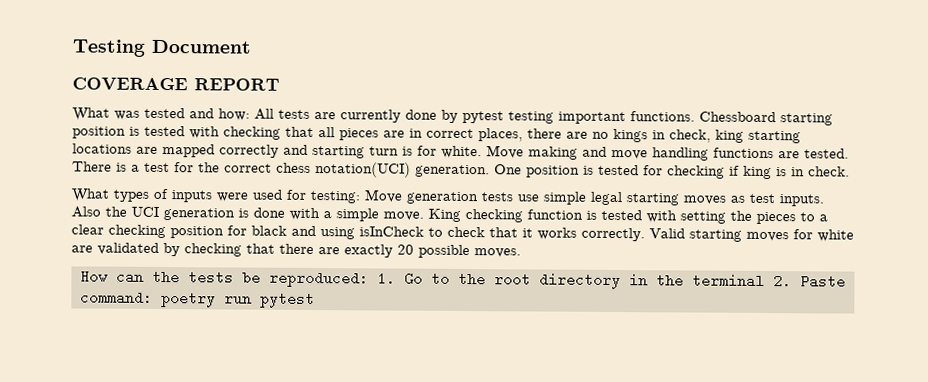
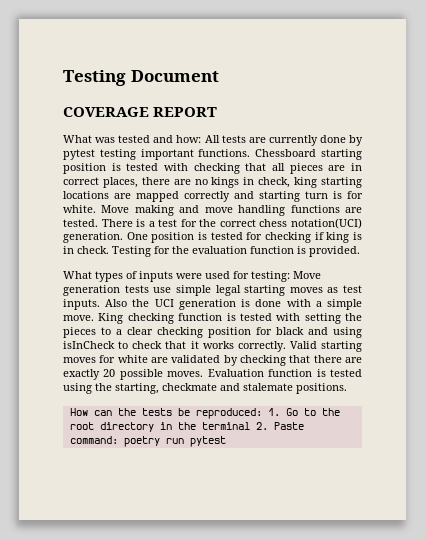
(850, 171) none -> [112,246,360,257] Testing for the evaluation function is provided.
(521, 253) none -> [207,369,362,377] [63,383,347,394] Evaluation function is tested using the starting, checkmate and stalemate positions.

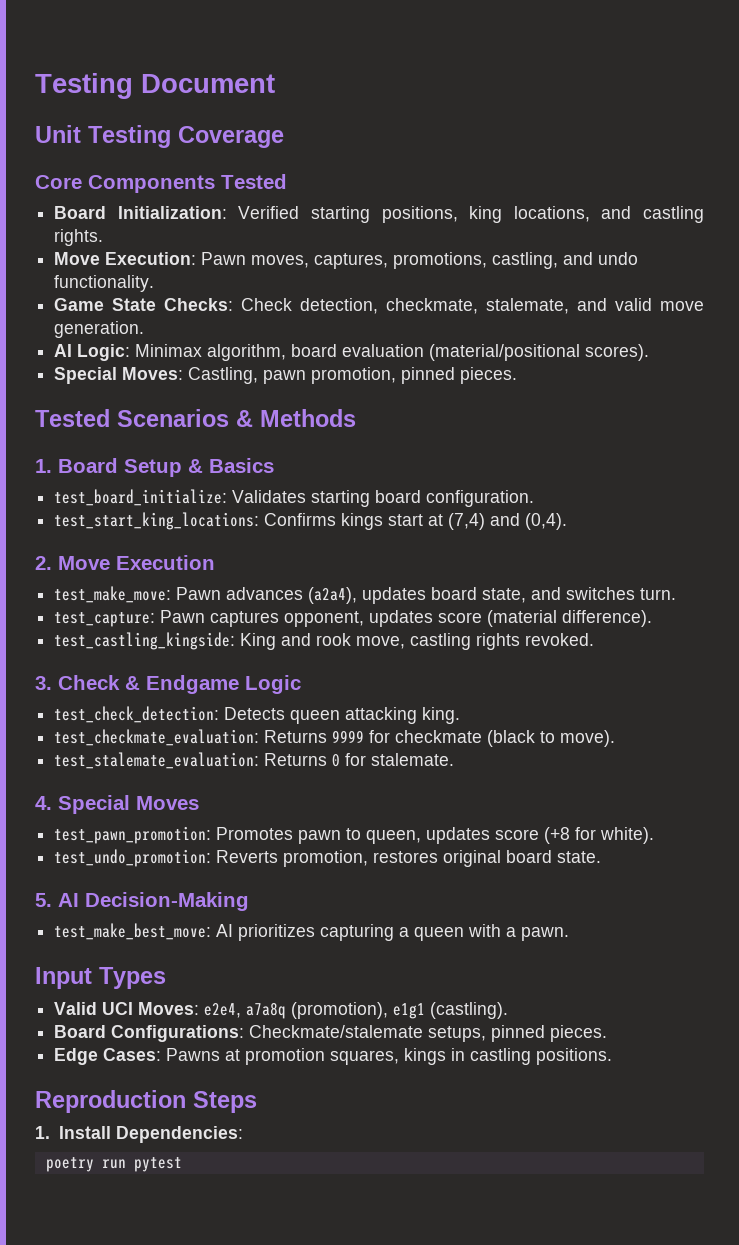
[63,107,218,117] [63,135,363,146] [63,149,362,160] [63,163,362,174] [63,177,362,188] [63,191,363,202] [63,205,362,216] [63,218,362,229] [63,232,362,243] [63,246,360,257] [63,271,321,282] [63,285,362,296] [63,299,363,310] [63,313,362,324] [63,327,362,338] [63,341,362,352] [63,355,362,366] [63,369,362,380] [63,383,347,394] [69,408,340,419] [69,422,304,432] [69,436,118,444] COVERAGE REPORT // What was tested and how: All tests are currently done by pytest testing important functions. Chessboard starting position is tested with checking that all pieces are in correct places, there are no kings in check, king starting locations are mapped correctly and starting turn is for white. Move making and move handling functions are tested. There is a test for the correct chess notation(UCI) generation. One position is tested for checking if king is in check. Testing for the evaluation function is provided. // What types of inputs were used for testing: Move generation tests use simple legal starting moves as test inputs. Also the UCI generation is done with a simple move. King checking function is tested with setting the pieces to a clear checking position for black and using isInCheck to check that it works correctly. Valid starting moves for white are validated by checking that there are exactly 20 possible moves. Evaluation function is tested using the starting, checkmate and stalemate positions. // How can the tests be reproduced: 1. Go to the root directory in the terminal 2. Paste command: -> [35,125,284,148] [35,174,287,193] [54,206,704,223] [54,229,104,246] [54,252,639,269] [54,275,155,292] [54,298,704,314] [54,321,145,338] [54,344,650,361] [54,367,518,384] [35,409,356,427] [35,458,274,477] [54,489,535,507] [54,512,568,530] [35,555,215,570] [54,586,677,604] [54,610,653,627] [54,632,595,650] [35,675,301,694] [54,706,461,724] [54,729,616,747] [54,752,455,769] [35,795,199,814] [54,826,655,844] [54,849,602,867] [35,892,249,911] [54,923,570,941] [35,967,166,989] [54,1002,509,1019] [54,1025,608,1042] [54,1048,613,1065] [35,1090,257,1113] [35,1126,243,1143] Unit Testing Coverage // Core Components Tested // Board Initialization: Verified starting positions, king locations, and castling rights. // Move Execution: Pawn moves, captures, promotions, castling, and undo functionality. // Game State Checks: Check detection, checkmate, stalemate, and valid move generation. // AI Logic: Minimax algorithm, board evaluation (material/positional scores). // Special Moves: Castling, pawn promotion, pinned pieces. // Tested Scenarios & Methods // 1. Board Setup & Basics // test_board_initialize: Validates starting board configuration. // test_start_king_locations: Confirms kings start at (7,4) and (0,4). // 2. Move Execution // test_make_move: Pawn advances (a2a4), updates board state, and switches turn. // test_capture: Pawn captures opponent, updates score (material difference). // test_castling_kingside: King and rook move, castling rights revoked. // 3. Check & Endgame Logic // test_check_detection: Detects queen attacking king. // test_checkmate_evaluation: Returns 9999 for checkmate (black to move). // test_stalemate_evaluation: Returns 0 for stalemate. // 4. Special Moves // test_pawn_promotion: Promotes pawn to queen, updates score (+8 for white). // test_undo_promotion: Reverts promotion, restores original board state. // 5. AI Decision-Making // test_make_best_move: AI prioritizes capturing a queen with a pawn. // Input Types // Valid UCI Moves: e2e4, a7a8q (promotion), e1g1 (castling). // Board Configurations: Checkmate/stalemate setups, pinned pieces. // Edge Cases: Pawns at promotion squares, kings in castling positions. // Reproduction Steps // 1. Install Dependencies: //

